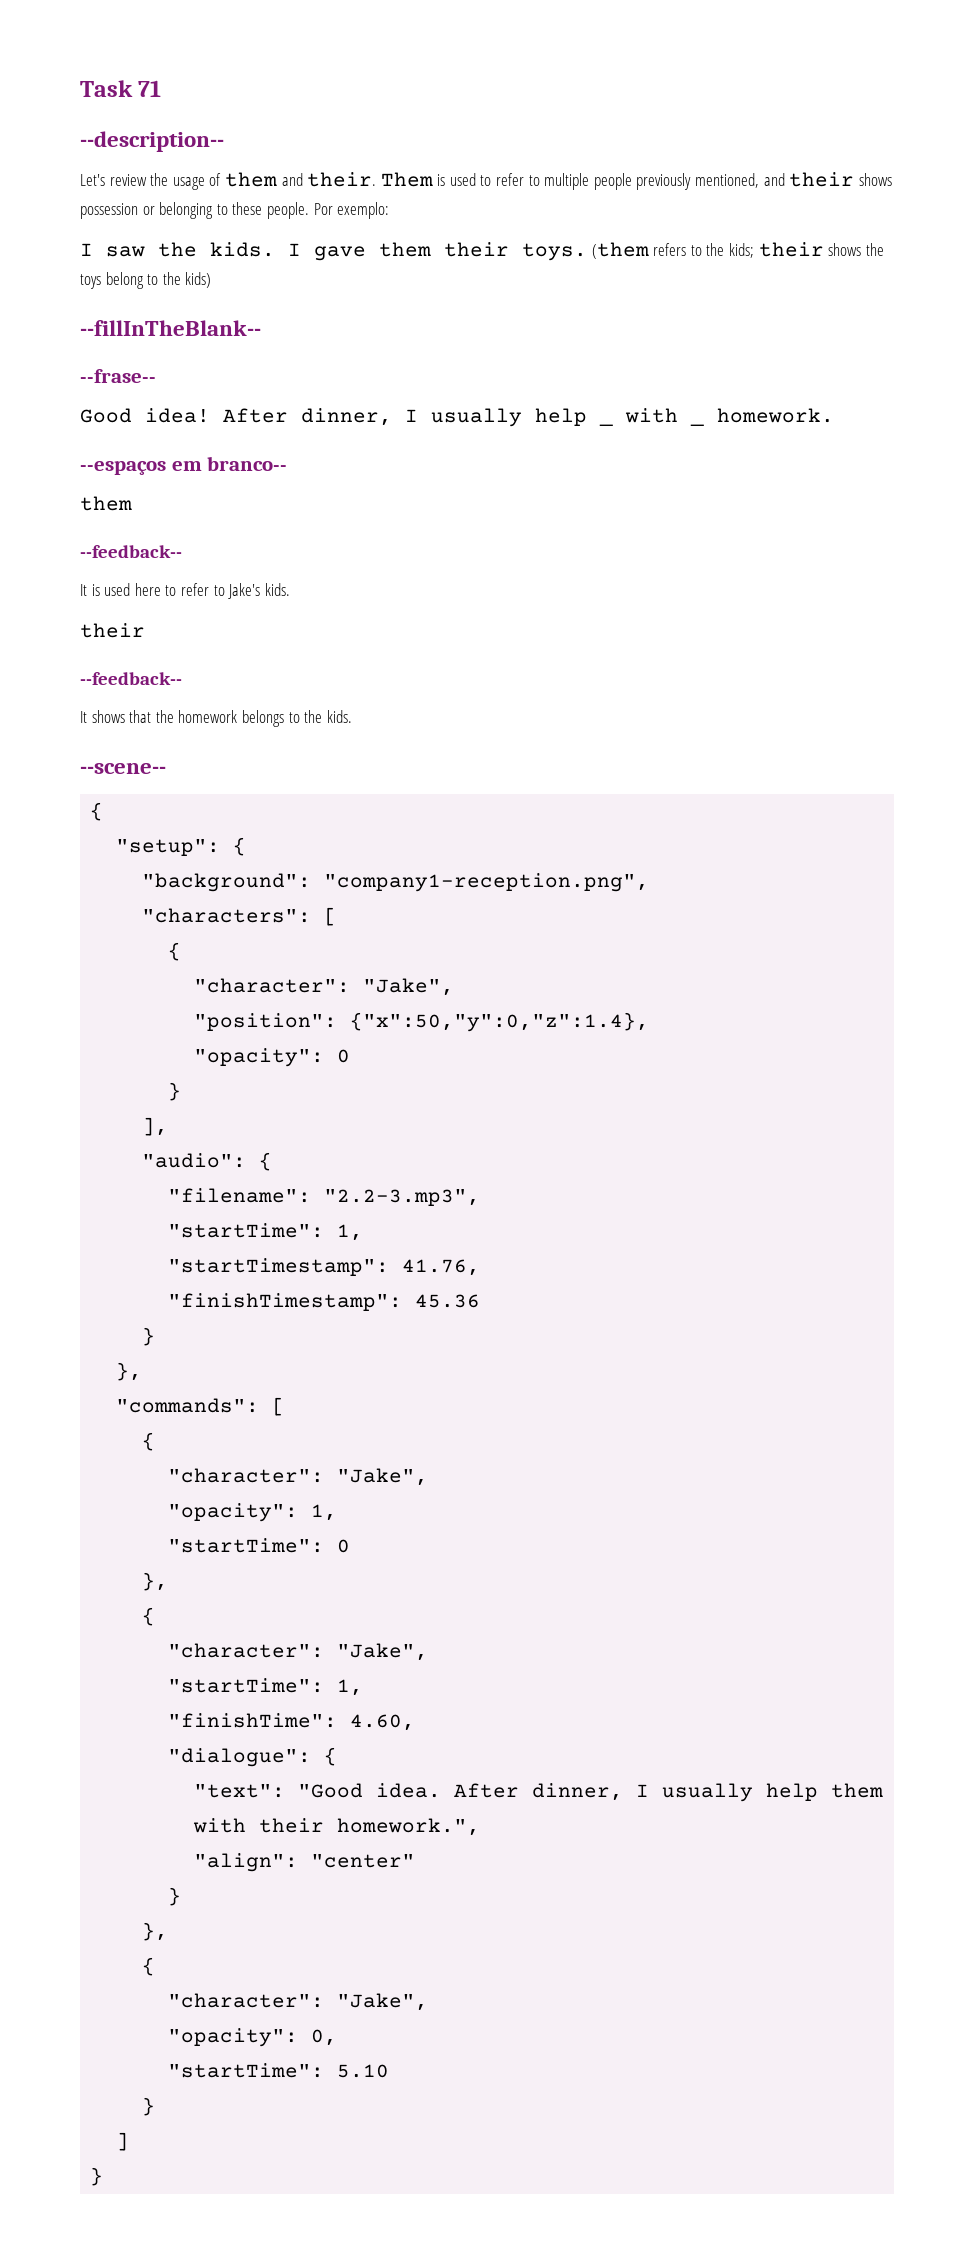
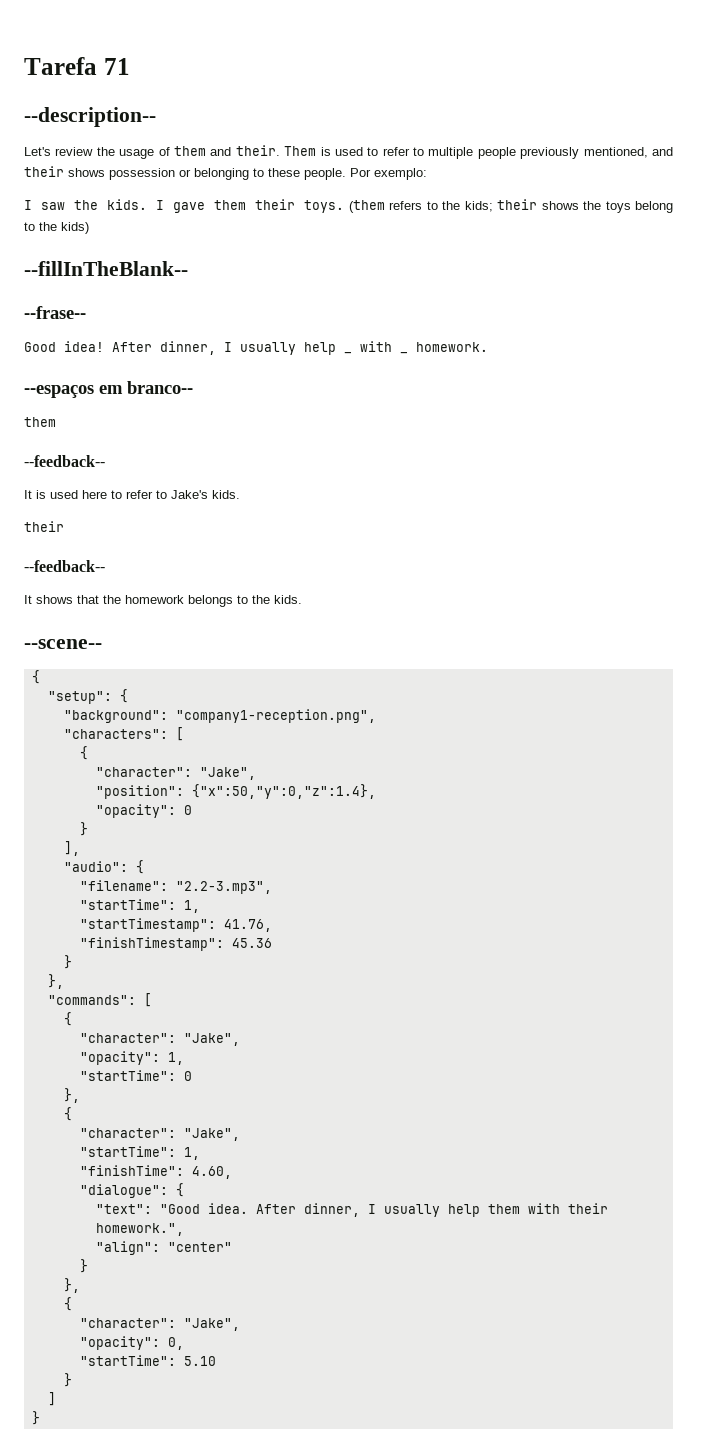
[80,80,133,97] Task -> [24,57,97,75] Tarefa

